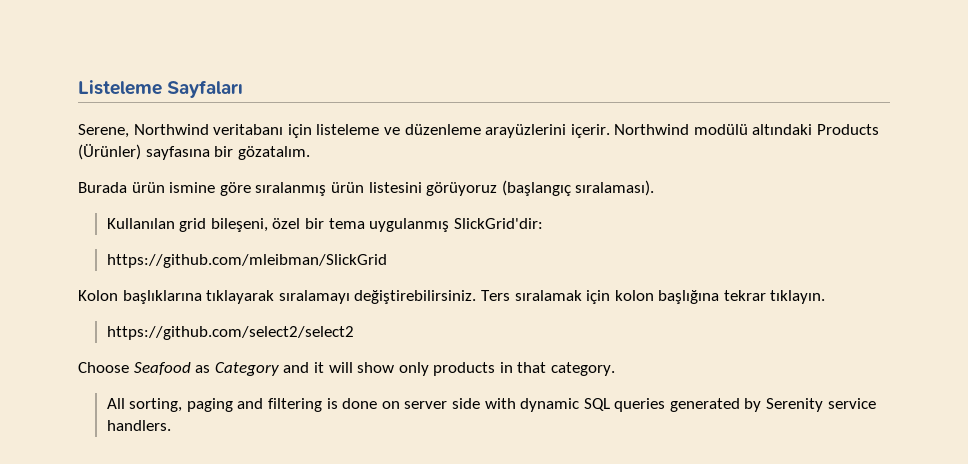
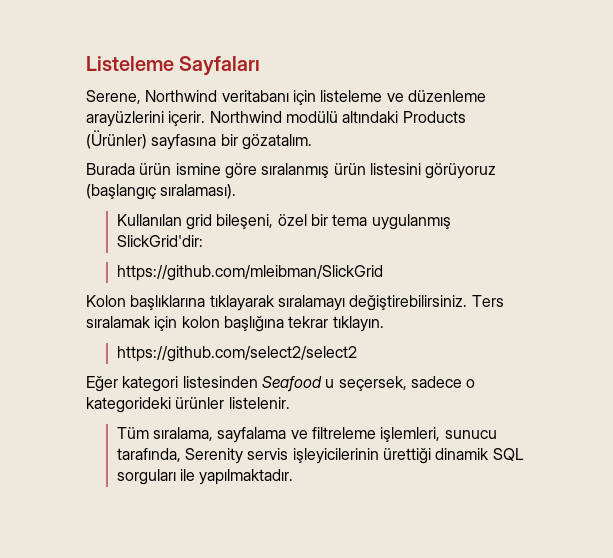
[78,362,616,376] [106,398,876,412] [106,420,171,431] Choose Seafood as Category and it will show only products in that category. // All sorting, paging and filtering is done on server side with dynamic SQL queries generated by Serenity service handlers. -> [86,376,476,392] [86,397,290,413] [116,427,497,443] [116,448,524,464] [116,469,294,485] Eğer kategori listesinden Seafood u seçersek, sadece o kategorideki ürünler listelenir. // Tüm sıralama, sayfalama ve filtreleme işlemleri, sunucu tarafında, Serenity servis işleyicilerinin ürettiği dinamik SQL sorguları ile yapılmaktadır.

